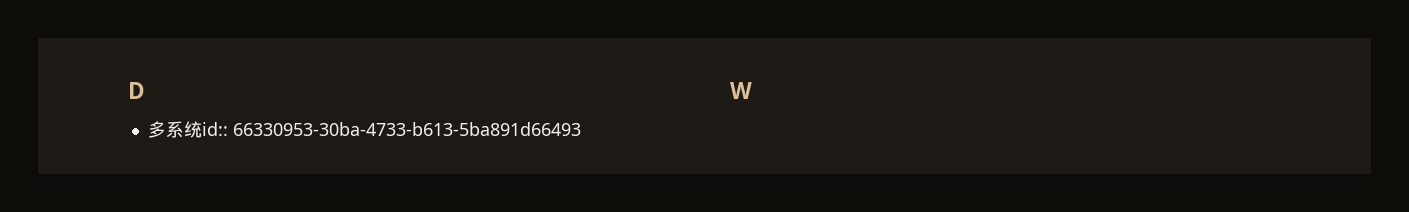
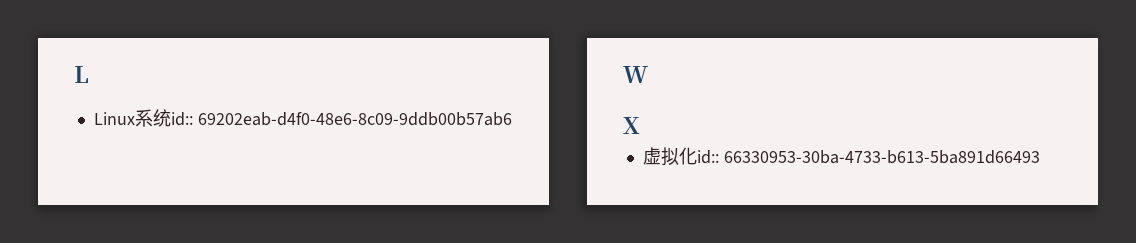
[128,82,145,99] [147,121,166,138] D // 多 -> [74,66,89,83] [93,112,135,125] L // Linux
[232,122,581,136] 66330953-30ba-4733-b613-5ba891d66493 -> [197,112,512,126] 69202eab-d4f0-48e6-8c09-9ddb00b57ab6
(752, 90) none -> [623,117,640,134] [642,147,1040,166] // X // 虚拟化id:: 66330953-30ba-4733-b613-5ba891d66493

